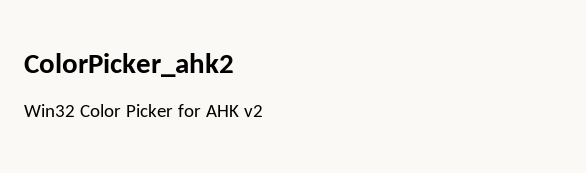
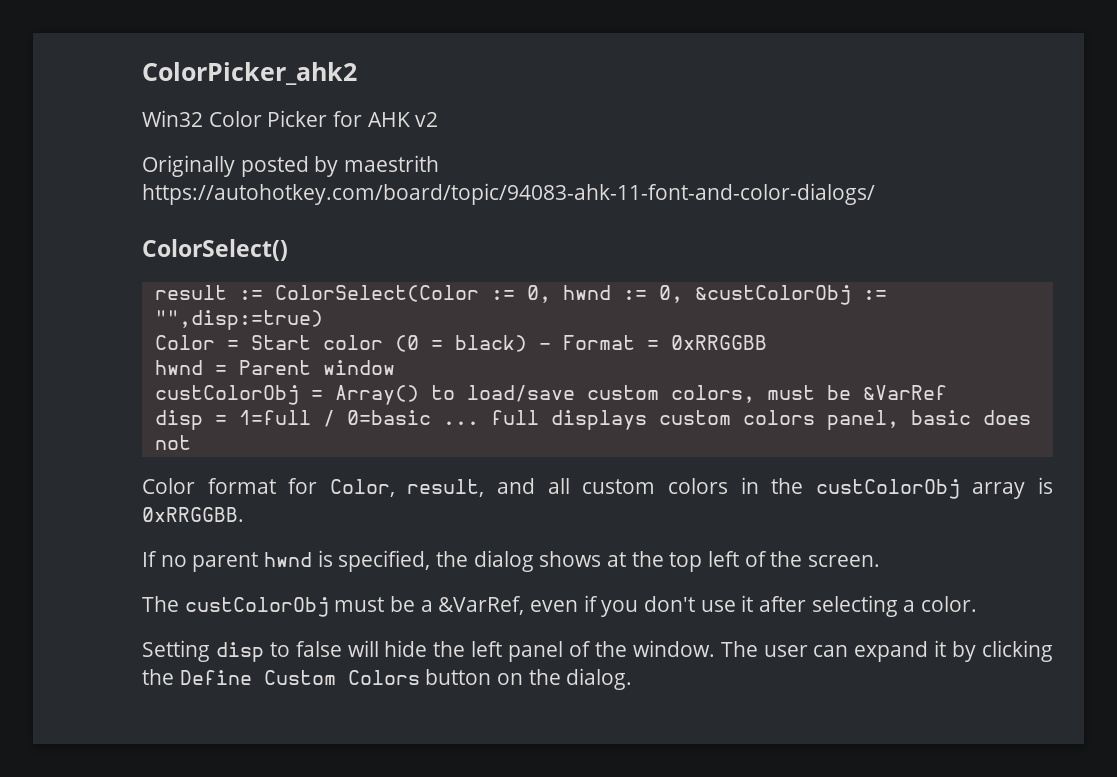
(263, 111) none -> [142,155,440,177] [142,183,875,205] [142,239,288,261] [154,285,887,305] [154,310,323,330] [154,335,767,352] [154,360,395,375] [154,385,947,405] [154,410,1031,430] [154,435,191,450] [142,477,1054,499] [142,507,244,522] [142,550,881,572] [142,595,978,617] [142,640,1053,662] [142,668,633,690] // Originally posted by maestrith https://autohotkey.com/board/topic/94083-ahk-11-font-and-color-dialogs/ // ColorSelect() // result := ColorSelect(Color := 0, hwnd := 0, &custColorObj := "",disp:=true) // Color = Start color (0 = black) - Format = 0xRRGGBB // hwnd = Parent window // custColorObj = Array() to load/save custom colors, must be &VarRef // disp = 1=full / 0=basic ... full displays custom colors panel, basic does not // Color format for Color, result, and all custom colors in the custColorObj array is 0xRRGGBB. // If no parent hwnd is specified, the dialog shows at the top left of the screen. // The custColorObj must be a &VarRef, even if you don't use it after selecting a color. // Setting disp to false will hide the left panel of the window. The user can expand it by clicking the Define Custom Colors button on the dialog.

